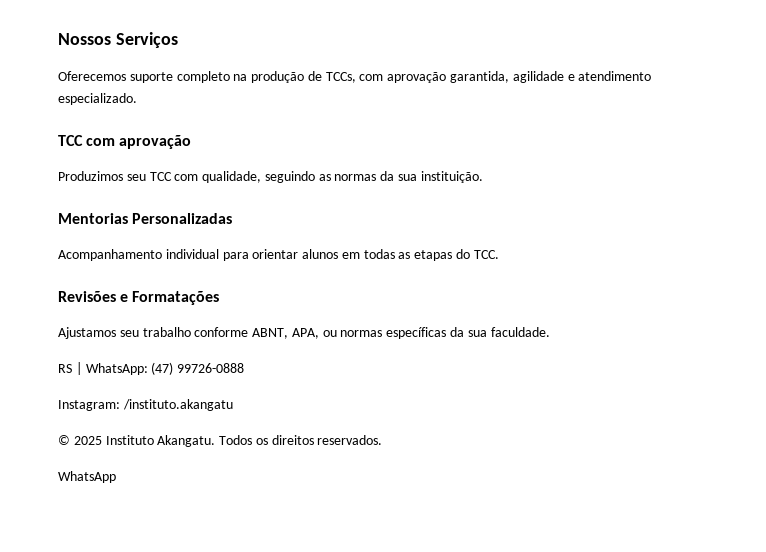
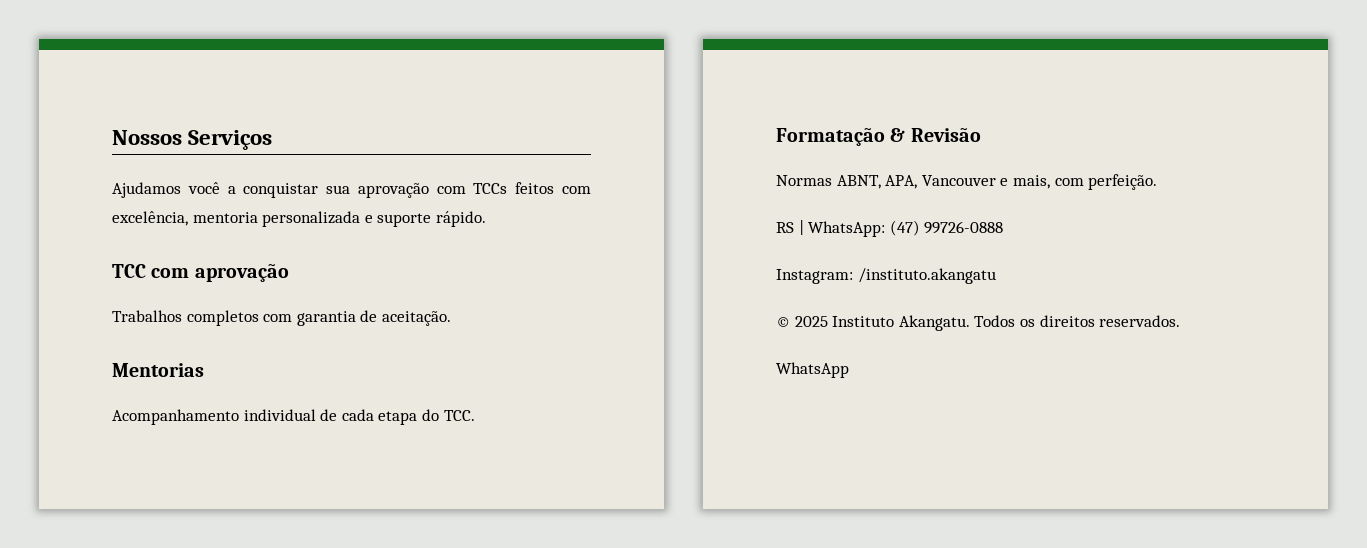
[58,71,652,83] [58,93,137,105] [58,135,192,149] [58,171,483,183] Oferecemos suporte completo na produção de TCCs, com aprovação garantida, agilidade e atendimento especializado. // TCC com aprovação // Produzimos seu TCC com qualidade, seguindo as normas da sua instituição. -> [112,182,591,198] [112,211,486,227] [112,264,289,282] [112,310,451,326] Ajudamos você a conquistar sua aprovação com TCCs feitos com excelência, mentoria personalizada e suporte rápido. // TCC com aprovação // Trabalhos completos com garantia de aceitação.
[132,213,233,224] Personalizadas -> (204, 370) none
[222,249,499,261] [58,291,220,305] [58,327,550,339] para orientar alunos em todas as etapas do TCC. // Revisões e Formatações // Ajustamos seu trabalho conforme ABNT, APA, ou normas específicas da sua faculdade. -> [320,409,475,425] [776,128,981,146] [776,174,1158,190] de cada etapa do TCC. // Formatação & Revisão // Normas ABNT, APA, Vancouver e mais, com perfeição.

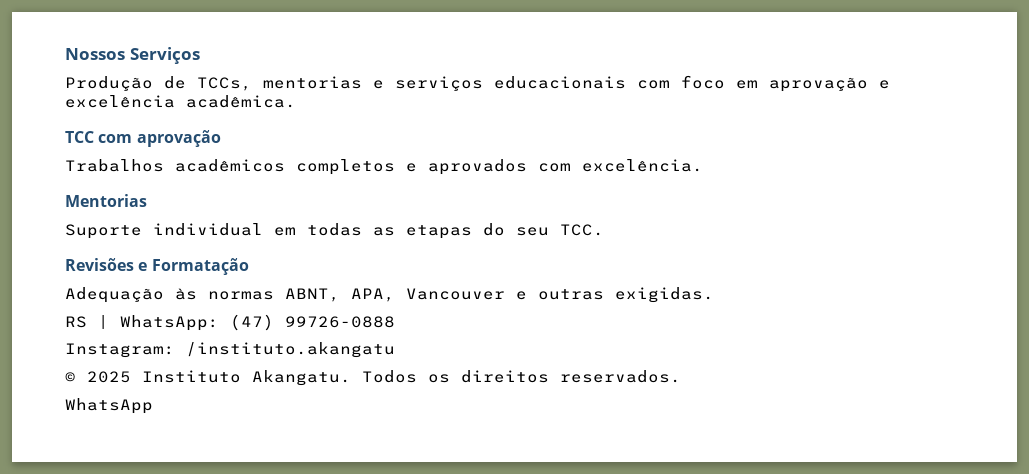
[112,182,591,198] [112,211,486,227] [112,264,289,282] [112,310,451,326] [112,363,204,377] [112,409,439,425] Ajudamos você a conquistar sua aprovação com TCCs feitos com excelência, mentoria personalizada e suporte rápido. // TCC com aprovação // Trabalhos completos com garantia de aceitação. // Mentorias // Acompanhamento individual de cada etapa do -> [65,75,890,92] [65,95,296,108] [65,130,221,147] [65,159,703,175] [65,194,147,207] [65,223,549,239] Produção de TCCs, mentorias e serviços educacionais com foco em aprovação e excelência acadêmica. // TCC com aprovação // Trabalhos acadêmicos completos e aprovados com excelência. // Mentorias // Suporte individual em todas as etapas do seu
(475, 415) none -> [65,258,148,271] Revisões e
[890,128,981,142] [776,175,832,186] & Revisão // Normas -> [65,287,274,303] // Adequação às normas
[1012,174,1158,190] mais, com perfeição. -> [538,287,714,303] outras exigidas.

